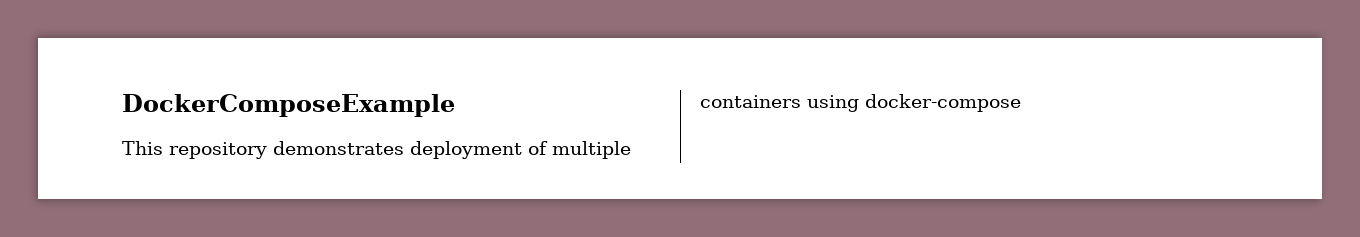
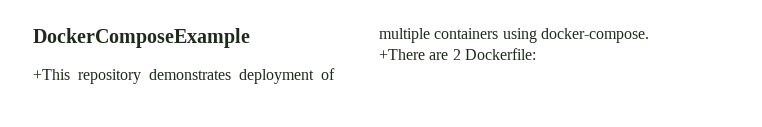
[122,141,163,155] This -> [33,69,70,80] +This
[865,94,1021,112] docker-compose -> [540,28,649,43] [379,48,536,60] docker-compose. +There are 2 Dockerfile:

